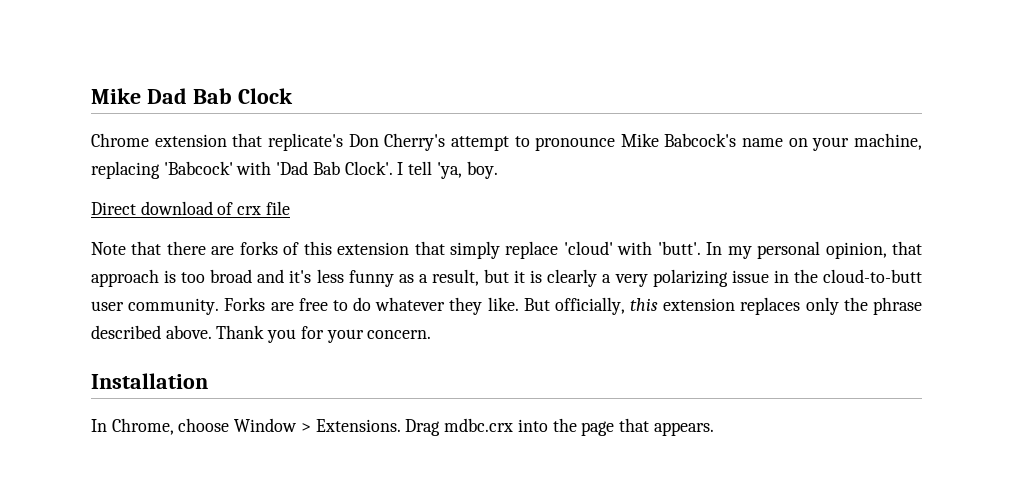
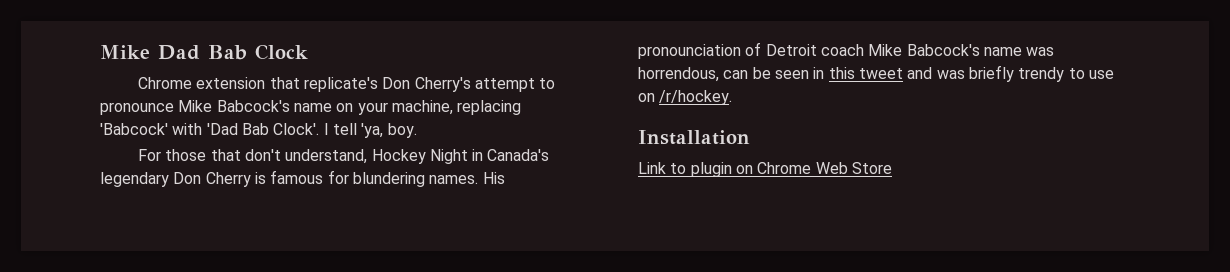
[91,201,290,215] [91,241,923,259] [91,269,922,287] [91,297,922,315] [91,325,432,343] [91,373,208,389] [91,418,714,436] Direct download of crx file // Note that there are forks of this extension that simply replace 'cloud' with 'butt'. In my personal opinion, that approach is too broad and it's less funny as a result, but it is clearly a very polarizing issue in the cloud-to-butt user community. Forks are free to do whatever they like. But officially, this extension replaces only the phrase described above. Thank you for your concern. // Installation // In Chrome, choose Window > Extensions. Drag mdbc.crx into the page that appears. -> [137,149,550,164] [100,170,505,187] [638,42,1055,59] [638,65,1114,82] [638,90,733,105] [638,130,750,145] [638,162,892,177] For those that don't understand, Hockey Night in Canada's legendary Don Cherry is famous for blundering names. His pronounciation of Detroit coach Mike Babcock's name was horrendous, can be seen in this tweet and was briefly trendy to use on /r/hockey. // Installation // Link to plugin on Chrome Web Store

